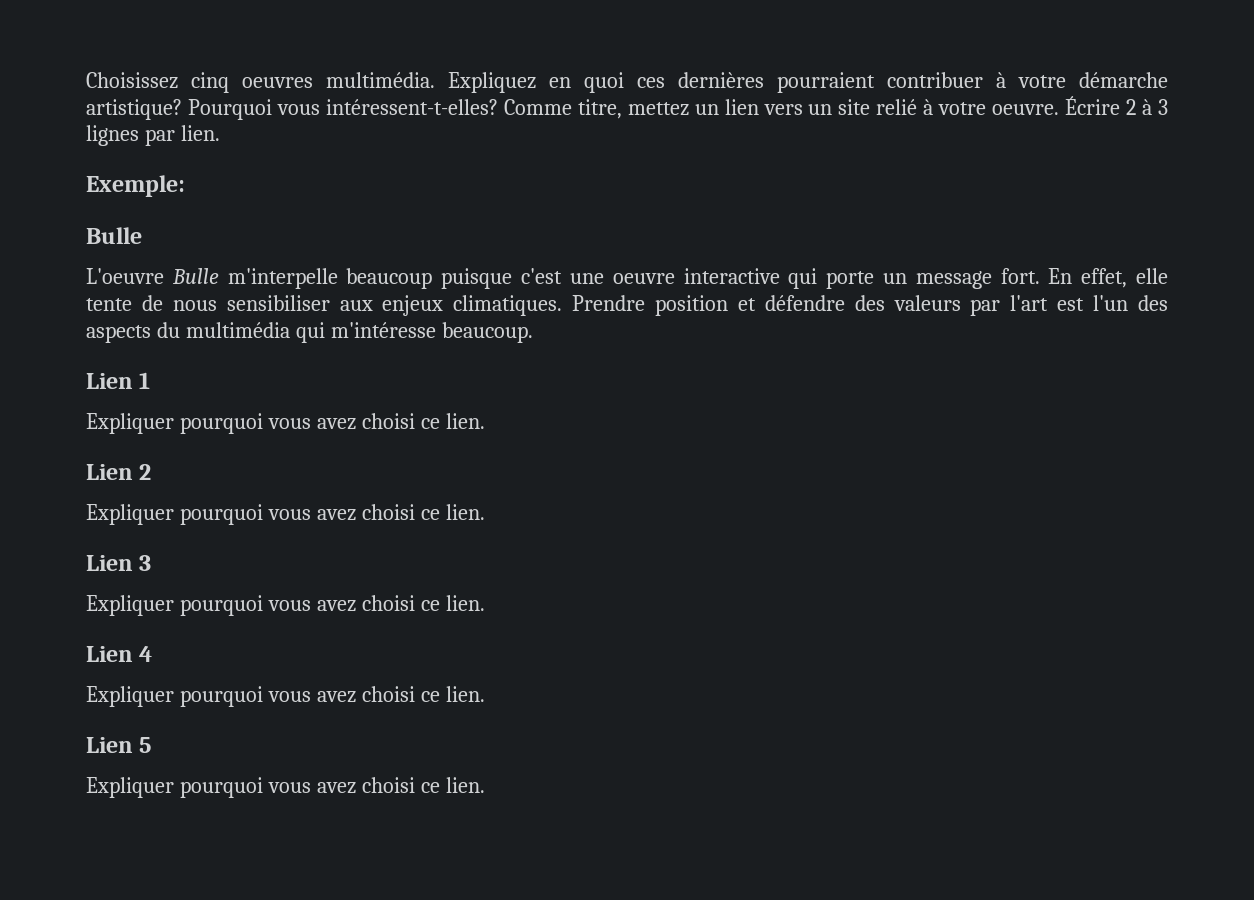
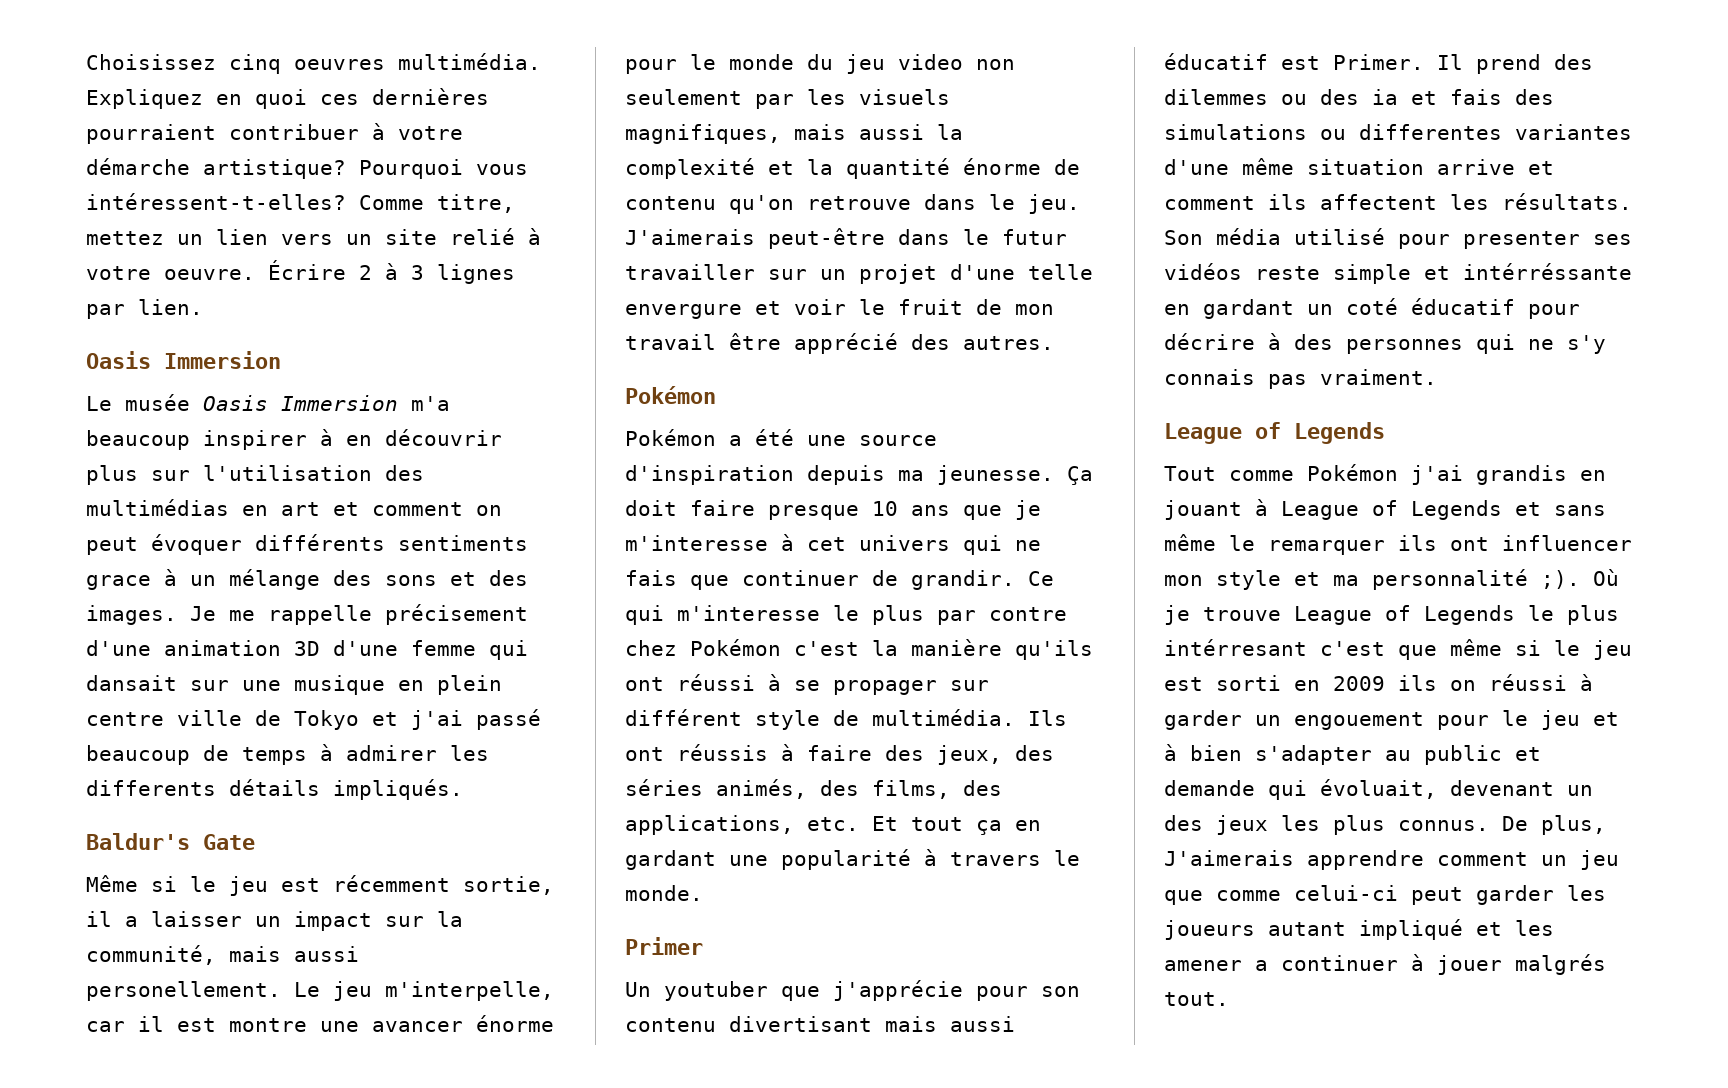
[86,175,185,197] [86,227,142,244] [86,268,1168,289] [86,295,1168,316] [86,322,533,343] [86,372,151,389] [86,413,485,434] [86,464,152,480] [86,504,485,525] [86,555,152,571] [86,595,485,616] [86,646,153,662] [86,686,485,707] [86,737,152,753] [86,777,485,798] Exemple: // Bulle // L'oeuvre Bulle m'interpelle beaucoup puisque c'est une oeuvre interactive qui porte un message fort. En effet, elle tente de nous sensibiliser aux enjeux climatiques. Prendre position et défendre des valeurs par l'art est l'un des aspects du multimédia qui m'intéresse beaucoup. // Lien 1 // Expliquer pourquoi vous avez choisi ce lien. // Lien 2 // Expliquer pourquoi vous avez choisi ce lien. // Lien 3 // Expliquer pourquoi vous avez choisi ce lien. // Lien 4 // Expliquer pourquoi vous avez choisi ce lien. // Lien 5 // Expliquer pourquoi vous avez choisi ce lien. -> [86,351,281,369] [86,394,450,411] [86,429,502,450] [86,465,424,485] [86,499,502,516] [86,534,528,555] [86,569,528,590] [86,604,528,625] [86,640,528,660] [86,675,502,695] [86,709,541,730] [86,744,489,765] [86,779,463,800] [86,833,255,850] [86,875,554,896] [86,911,463,931] [86,945,359,965] [86,981,554,1001] [86,1015,554,1032] [625,54,1015,74] [625,89,950,109] [625,124,963,144] [625,158,1080,179] [625,194,1080,214] [625,228,1067,249] [625,264,1093,284] [625,299,1054,319] [625,333,1054,354] [625,386,716,404] [625,429,937,446] [625,465,1093,485] [625,500,1041,520] [625,534,1041,555] [625,570,1054,590] [625,605,1067,625] [625,639,1093,660] [625,674,989,695] [625,709,1067,730] [625,744,1054,765] [625,779,1002,799] [625,815,1041,835] [625,849,1080,870] [625,885,703,901] [625,937,703,955] [625,980,1080,1001] [625,1016,1015,1032] [1164,53,1593,74] [1164,89,1554,105] [1164,124,1632,140] [1164,158,1554,175] [1164,193,1632,210] [1164,228,1632,249] [1164,263,1632,284] [1164,298,1580,319] [1164,333,1606,354] [1164,369,1437,389] [1164,422,1385,444] [1164,464,1606,485] [1164,499,1606,520] [1164,534,1632,555] [1164,569,1619,590] [1164,605,1619,625] [1164,639,1632,660] [1164,674,1593,691] [1164,710,1619,730] [1164,744,1541,765] [1164,779,1593,800] [1164,815,1606,835] [1164,850,1619,870] [1164,885,1606,905] [1164,919,1554,940] [1164,954,1606,975] [1164,992,1229,1006] Oasis Immersion // Le musée Oasis Immersion m'a beaucoup inspirer à en découvrir plus sur l'utilisation des multimédias en art et comment on peut évoquer différents sentiments grace à un mélange des sons et des images. Je me rappelle précisement d'une animation 3D d'une femme qui dansait sur une musique en plein centre ville de Tokyo et j'ai passé beaucoup de temps à admirer les differents détails impliqués. // Baldur's Gate // Même si le jeu est récemment sortie, il a laisser un impact sur la communité, mais aussi personellement. Le jeu m'interpelle, car il est montre une avancer énorme pour le monde du jeu video non seulement par les visuels magnifiques, mais aussi la complexité et la quantité énorme de contenu qu'on retrouve dans le jeu. J'aimerais peut-être dans le futur travailler sur un projet d'une telle envergure et voir le fruit de mon travail être apprécié des autres. // Pokémon // Pokémon a été une source d'inspiration depuis ma jeunesse. Ça doit faire presque 10 ans que je m'interesse à cet univers qui ne fais que continuer de grandir. Ce qui m'interesse le plus par contre chez Pokémon c'est la manière qu'ils ont réussi à se propager sur différent style de multimédia. Ils ont réussis à faire des jeux, des séries animés, des films, des applications, etc. Et tout ça en gardant une popularité à travers le monde. // Primer // Un youtuber que j'apprécie pour son contenu divertisant mais aussi éducatif est Primer. Il prend des dilemmes ou des ia et fais des simulations ou differentes variantes d'une même situation arrive et comment ils affectent les résultats. Son média utilisé pour presenter ses vidéos reste simple et intérréssante en gardant un coté éducatif pour décrire à des personnes qui ne s'y connais pas vraiment. // League of Legends // Tout comme Pokémon j'ai grandis en jouant à League of Legends et sans même le remarquer ils ont influencer mon style et ma personnalité ;). Où je trouve League of Legends le plus intérresant c'est que même si le jeu est sorti en 2009 ils on réussi à garder un engouement pour le jeu et à bien s'adapter au public et demande qui évoluait, devenant un des jeux les plus connus. De plus, J'aimerais apprendre comment un jeu que comme celui-ci peut garder les joueurs autant impliqué et les amener a continuer à jouer malgrés tout.

